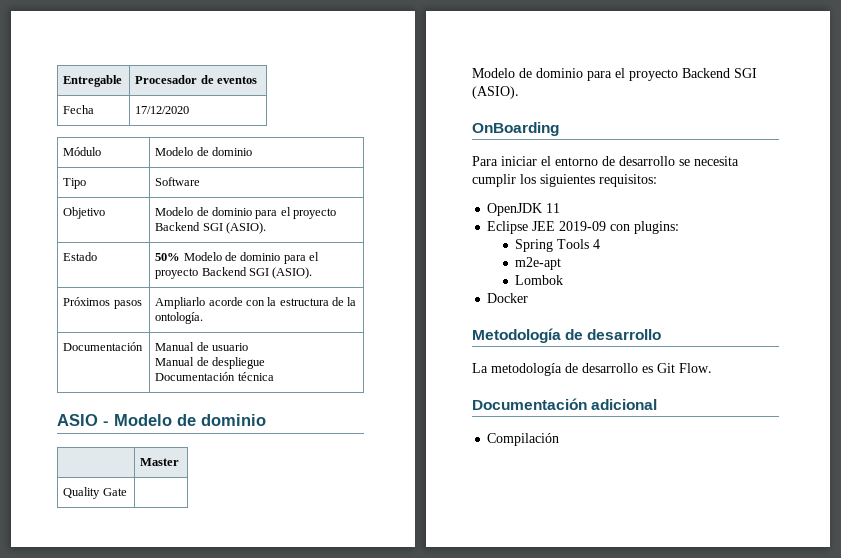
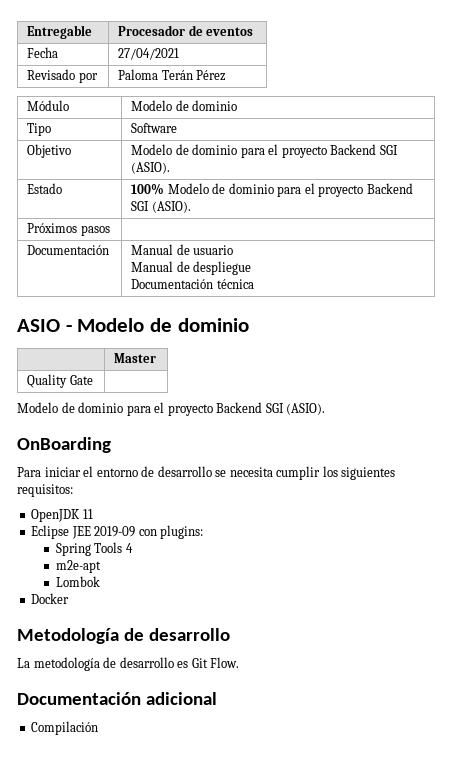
[135,106,190,114] 17/12/2020 -> [118,48,180,60] [27,69,98,83] [118,69,227,81] 27/04/2021 // Revisado por | Paloma Terán Pérez
[155,253,181,261] 50% -> [131,183,165,195] 100%
[155,297,357,309] [155,312,204,324] Ampliarlo acorde con la estructura de la ontología. -> (110, 230) none

